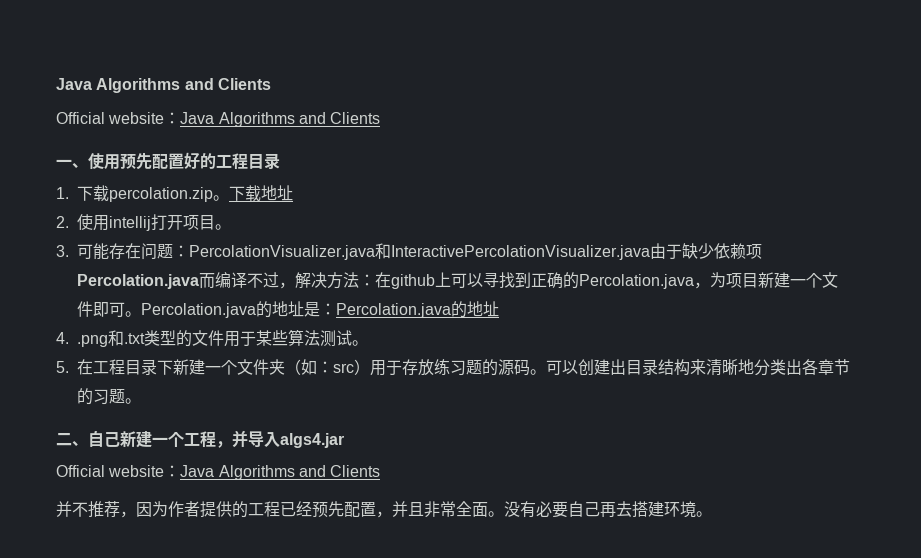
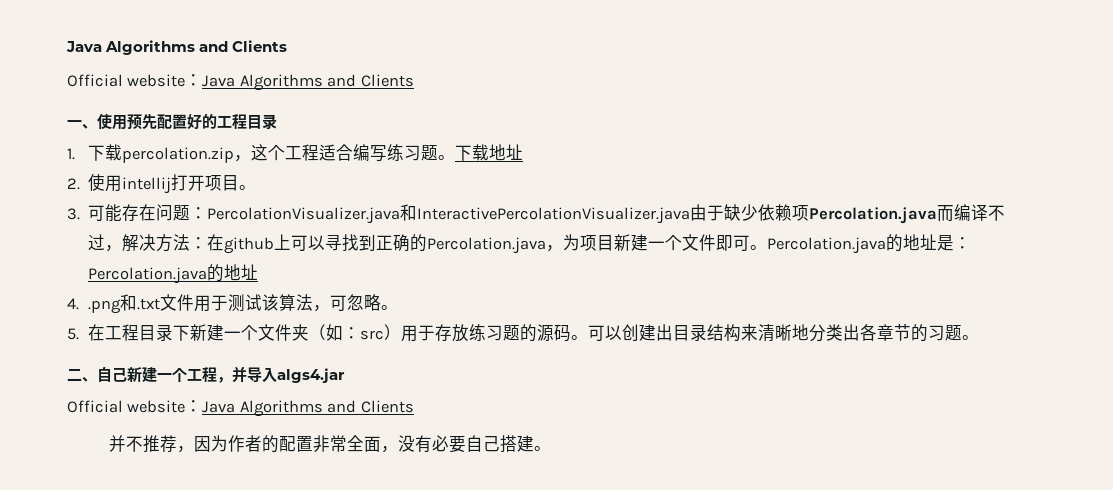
(213, 194) none -> [233,144,438,162] ，这个工程适合编写练习题
[144,330,192,347] 类型的 -> (160, 304) none
[256,329,352,347] 某些算法测试 -> [227,294,381,312] 测试该算法，可忽略
[200,501,424,518] 提供的工程已经预先配置，并且 -> [262,435,314,453] 的配置
[488,511,504,517] 。 -> [381,446,399,453] ，
[600,501,696,518] 再去搭建环境 -> [500,435,535,453] 搭建

